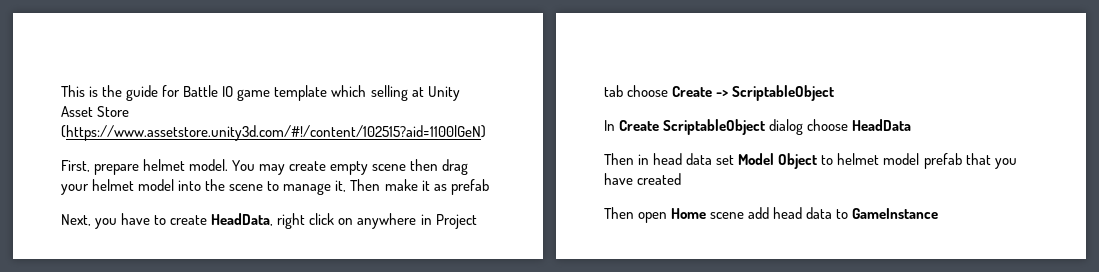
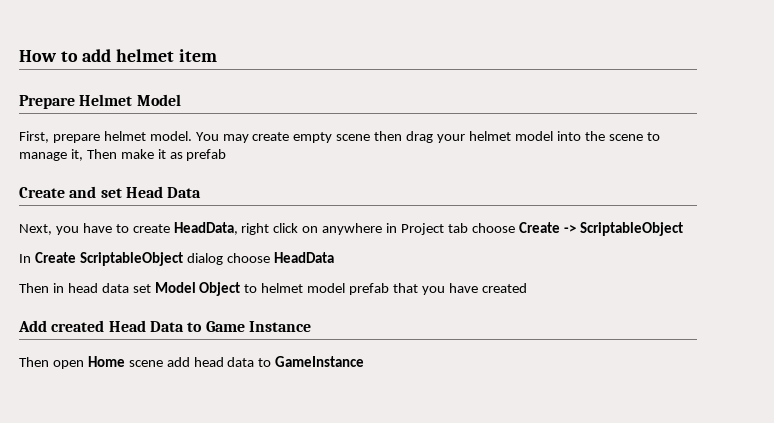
[61,85,460,101] [61,106,130,117] [61,125,486,141] This is the guide for Battle IO game template which selling at Unity Asset Store (https://www.assetstore.unity3d.com/#!/content/102515?aid=1100lGeN) -> [19,49,217,62] [19,94,181,109] How to add helmet item // Prepare Helmet Model
(489, 187) none -> [19,186,202,198] // Create and set Head Data
(682, 179) none -> [18,320,311,332] // Add created Head Data to Game Instance

